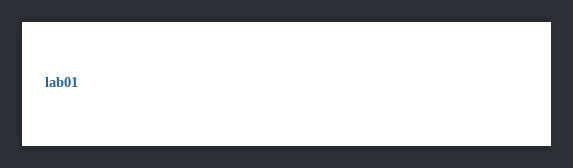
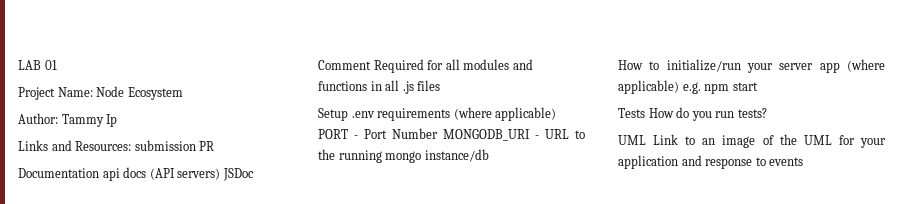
[45,77,78,87] lab01 -> [18,60,57,70] [18,86,183,100] [18,113,118,127] [18,140,215,151] [18,167,254,181] [318,59,533,73] [318,80,441,94] [318,107,557,121] [318,128,585,141] [318,149,489,163] [618,59,885,73] [618,80,758,94] [618,107,767,121] [618,134,886,148] [618,155,804,169] LAB 01 // Project Name: Node Ecosystem // Author: Tammy Ip // Links and Resources: submission PR // Documentation api docs (API servers) JSDoc Comment Required for all modules and functions in all .js files // Setup .env requirements (where applicable) PORT - Port Number MONGODB_URI - URL to the running mongo instance/db // How to initialize/run your server app (where applicable) e.g. npm start // Tests How do you run tests? // UML Link to an image of the UML for your application and response to events

